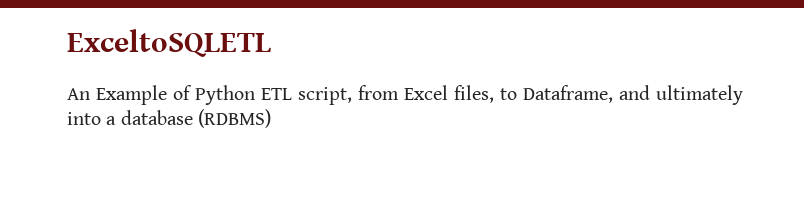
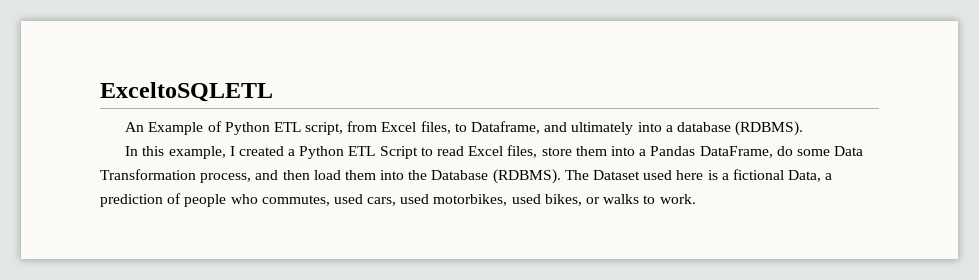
[197,109,271,128] (RDBMS) -> [735,121,804,136] [125,145,864,159] [100,169,833,184] [100,193,696,207] (RDBMS). // In this example, I created a Python ETL Script to read Excel files, store them into a Pandas DataFrame, do some Data Transformation process, and then load them into the Database (RDBMS). The Dataset used here is a fictional Data, a prediction of people who commutes, used cars, used motorbikes, used bikes, or walks to work.

